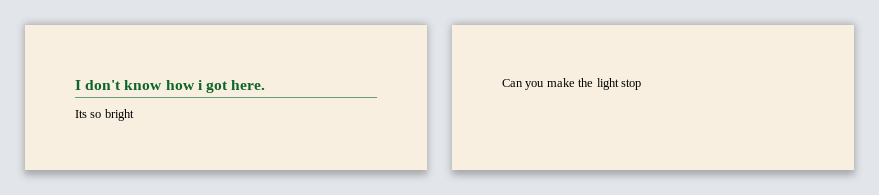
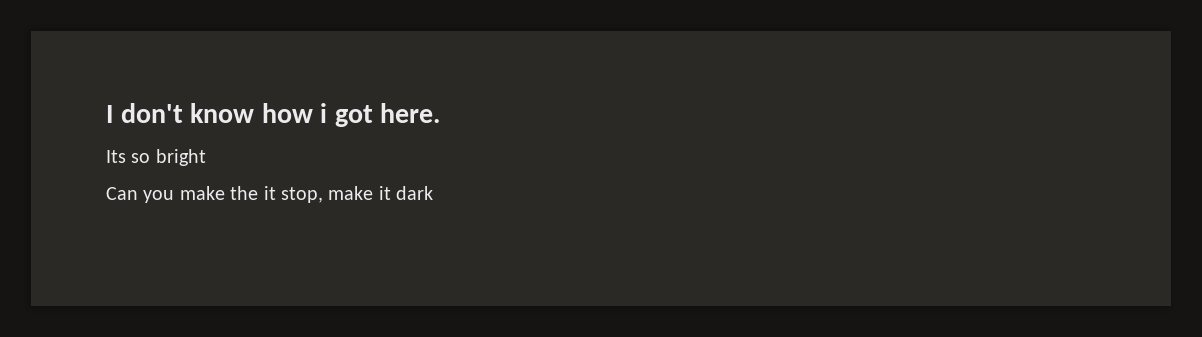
[596,78,641,90] light stop -> [263,186,434,203] it stop, make it dark

